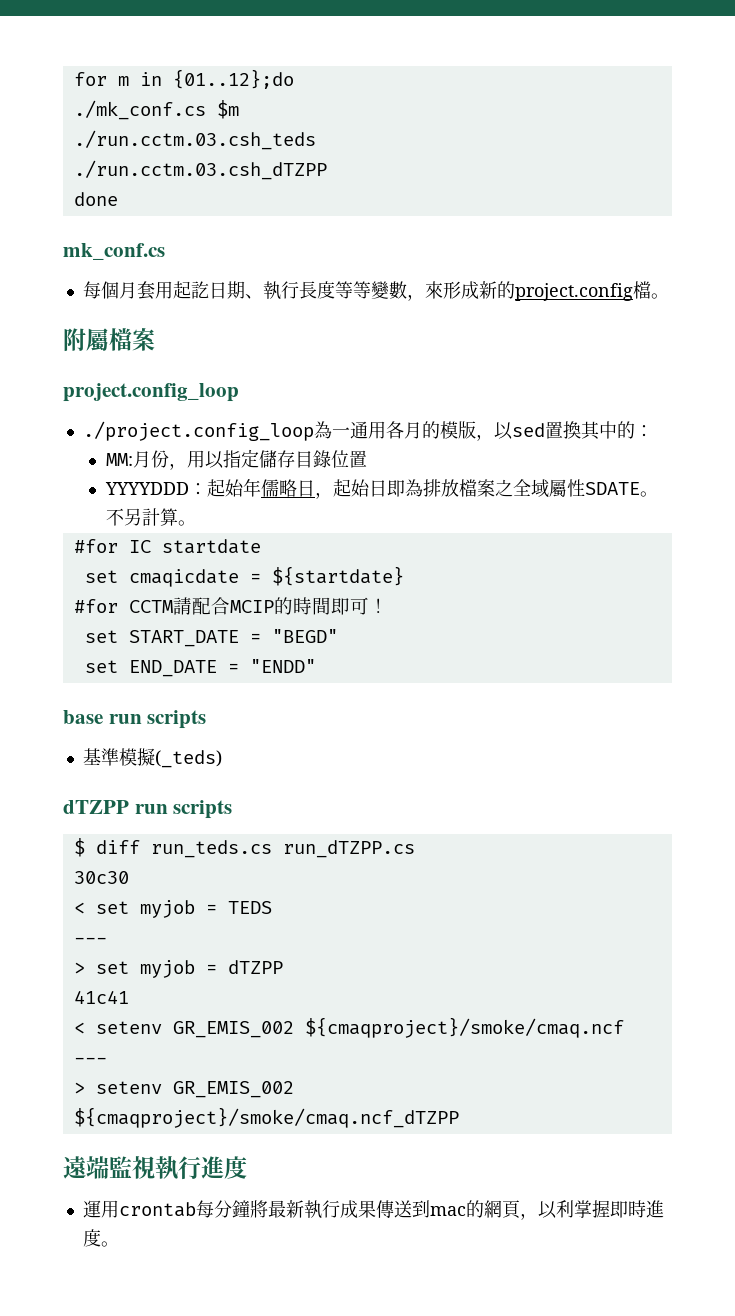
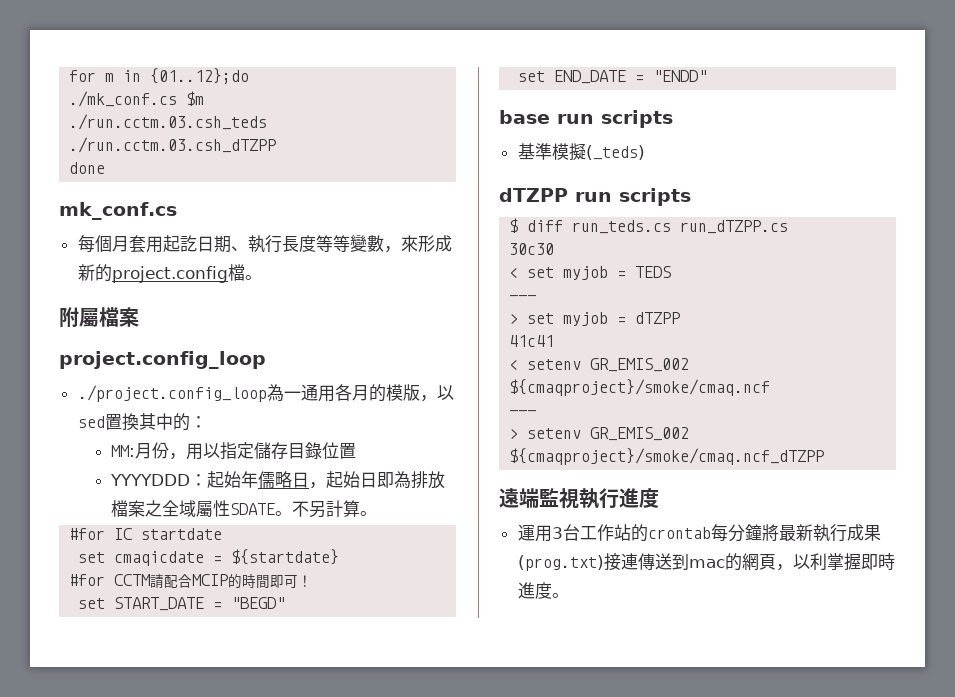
(119, 1209) none -> [551,524,648,542] 3台工作站的
(376, 1209) none -> [517,553,638,571] (prog.txt)接連

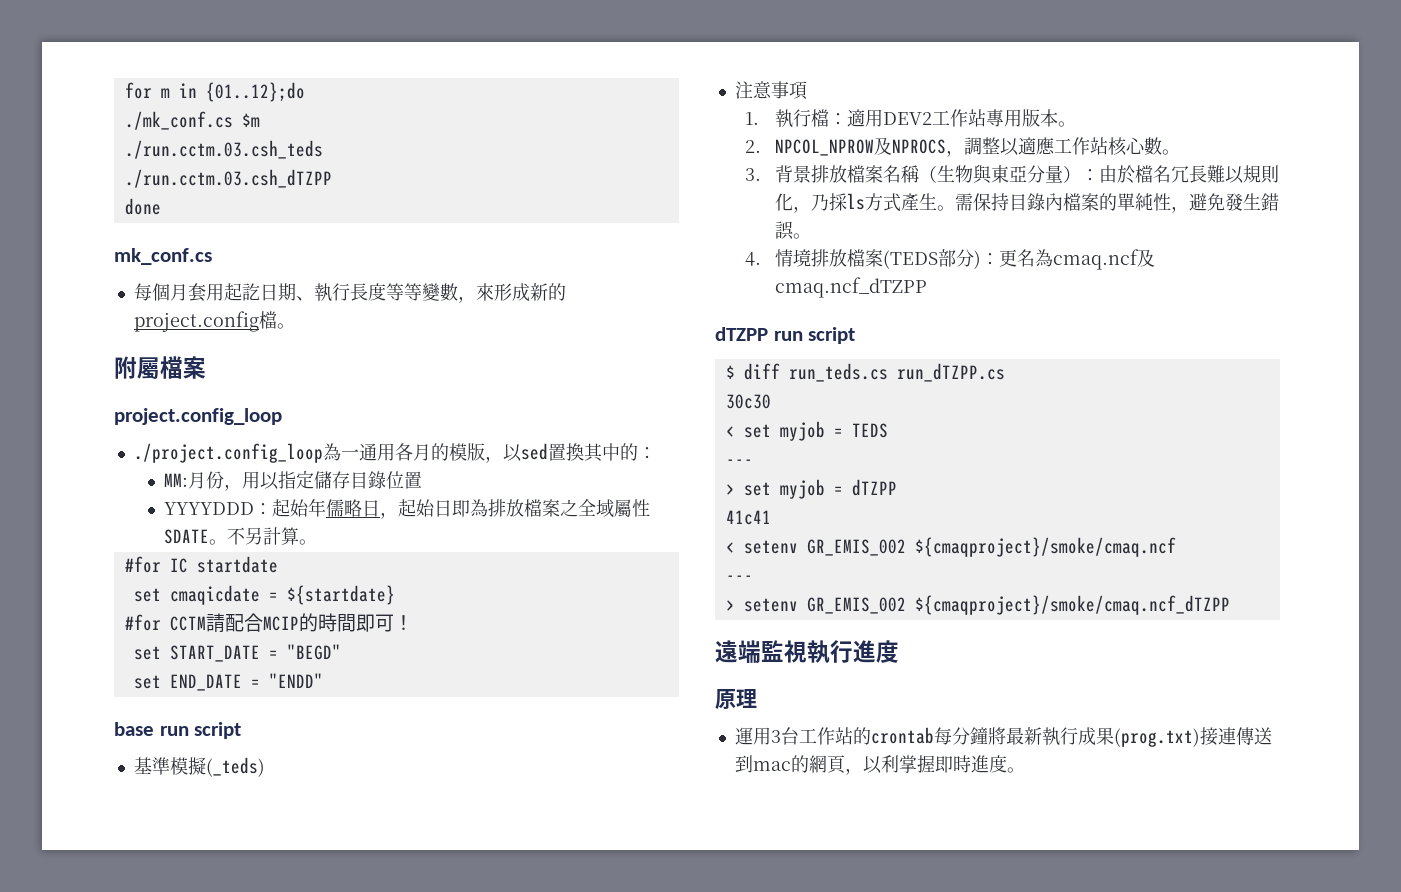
[601,110,673,128] scripts -> [194,722,242,739] script
(645, 152) none -> [734,81,807,100] [745,109,1077,127] [745,137,1181,157] [745,164,1280,184] [775,193,1280,213] [775,221,812,240] [745,249,1156,270] [775,277,928,298] // 注意事項 // 1.執行檔：適用DEV2工作站專用版本。 // 2. NPCOL_NPROW及NPROCS，調整以適應工作站核心數。 // 3.背景排放檔案名稱（生物與東亞分量）：由於檔名冗長難以規則化，乃採ls方式產生。需保持目錄內檔案的單純性，避免發生錯誤。 // 4.情境排放檔案(TEDS部分)：更名為cmaq.ncf及cmaq.ncf_dTZPP
[619,188,691,206] scripts -> [808,327,856,344] script
(659, 498) none -> [715,689,757,709] // 原理

